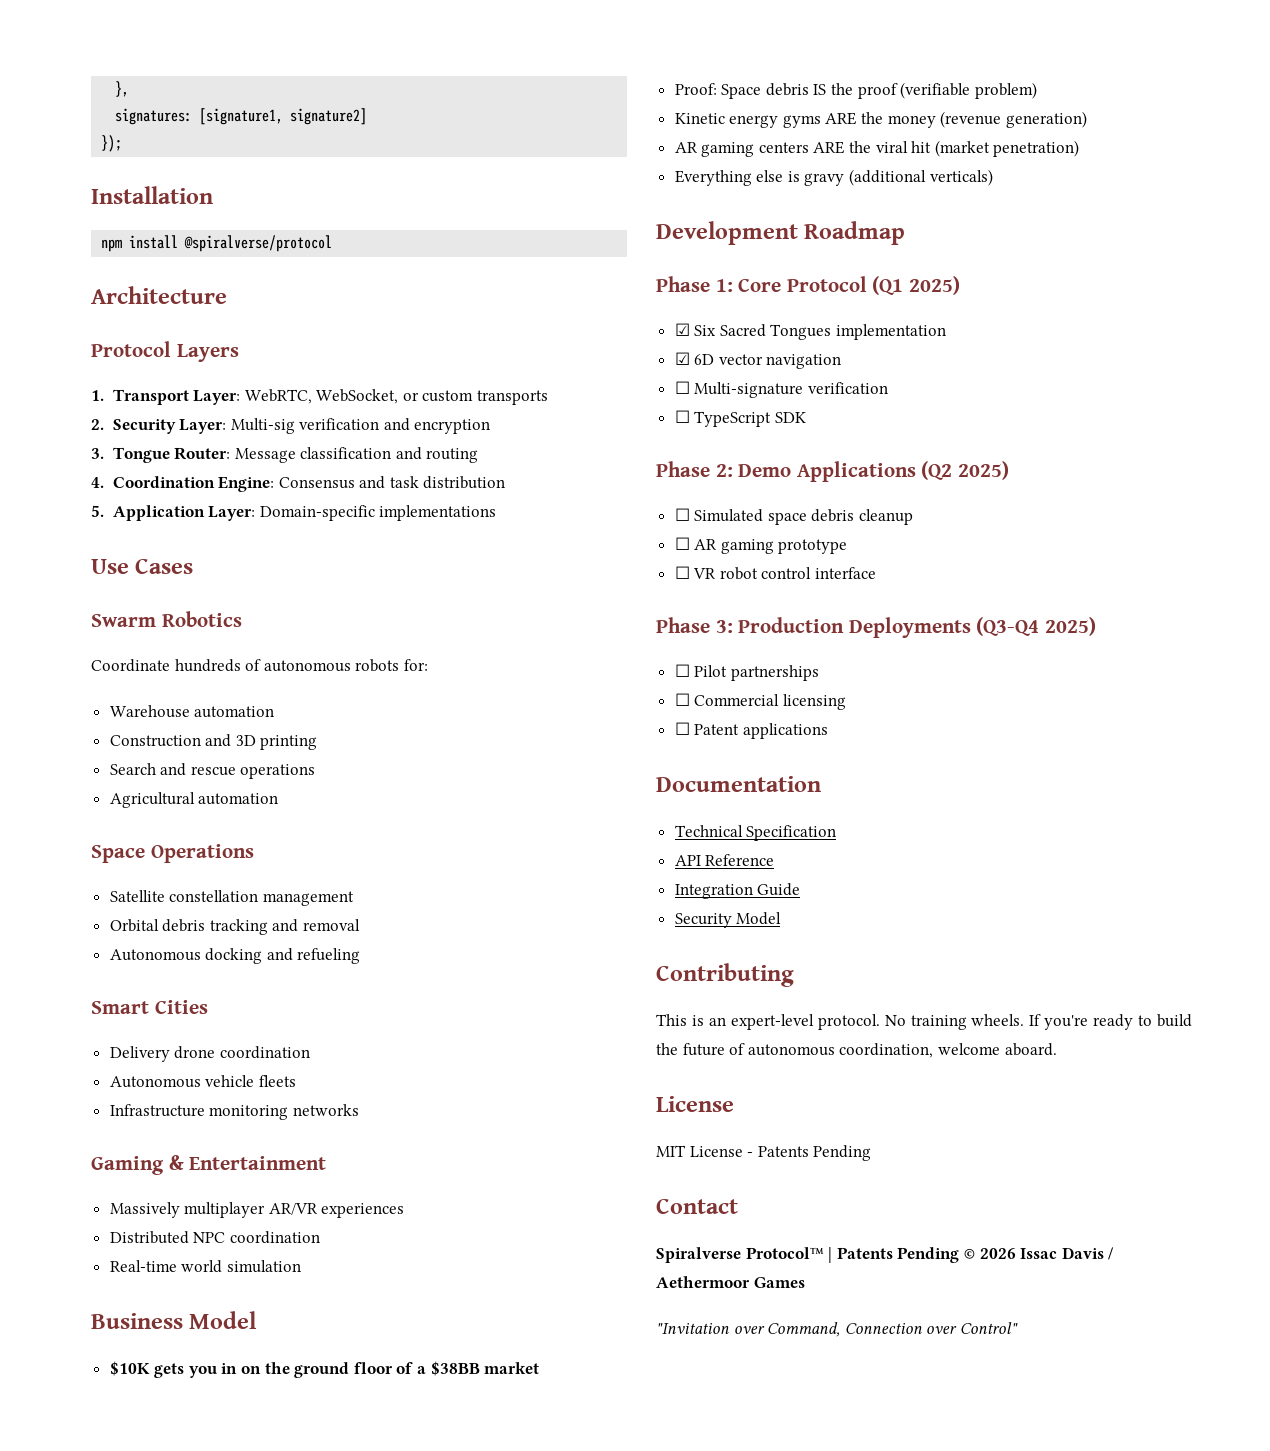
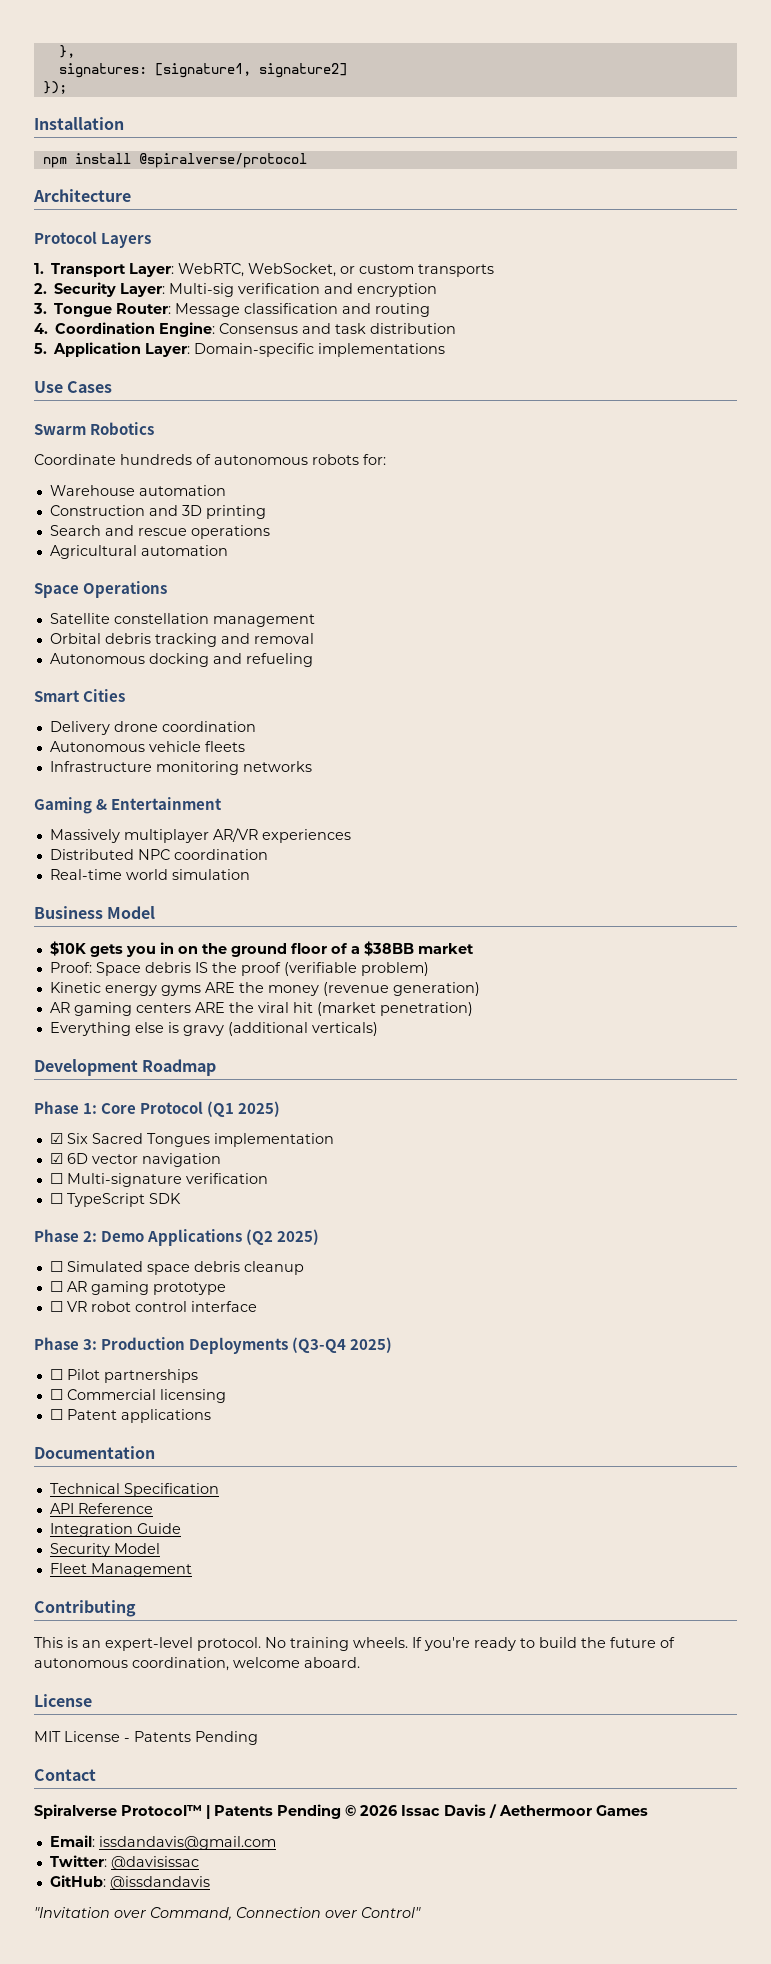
(782, 918) none -> [49,1563,192,1577] // Fleet Management
(805, 1282) none -> [49,1835,276,1850] [49,1855,199,1870] [49,1875,210,1890] // Email: issdandavis@gmail.com // Twitter: @davisissac // GitHub: @issdandavis

